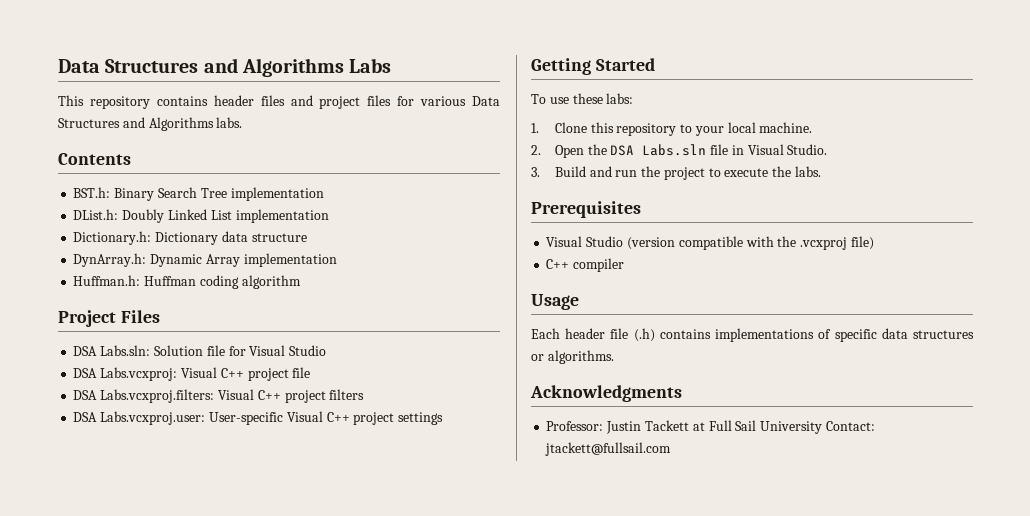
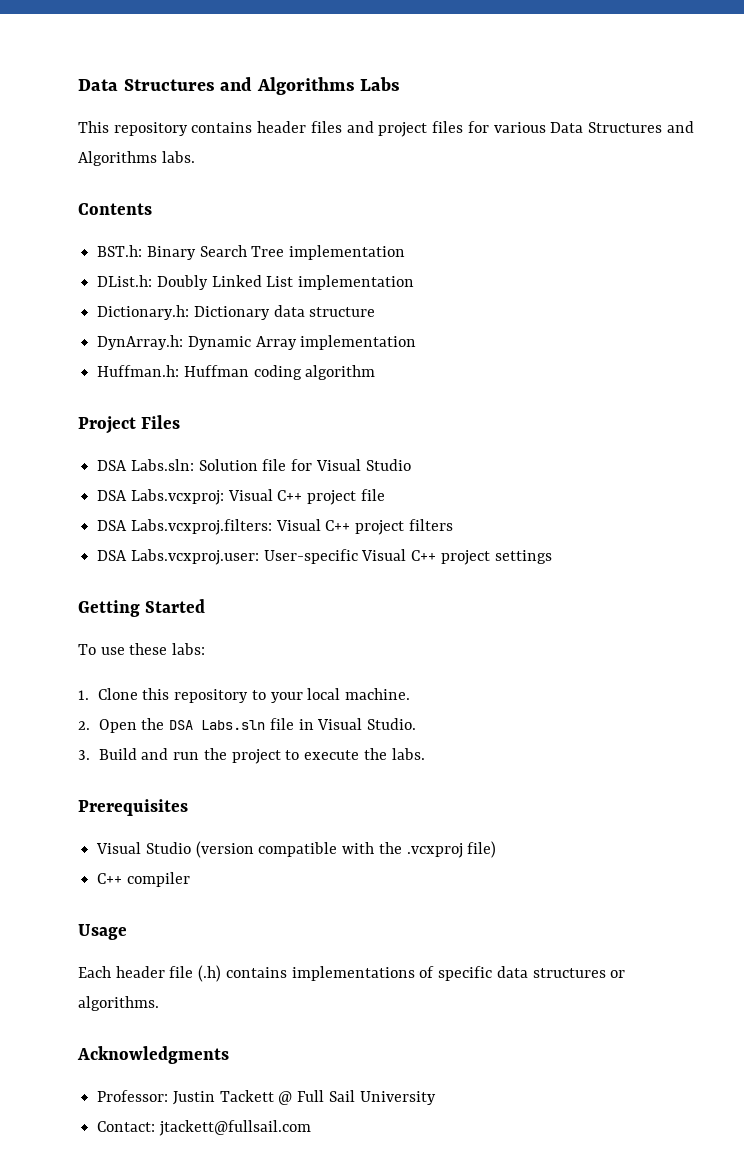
[692,422,705,431] at -> [278,1091,293,1105] @
(823, 427) none -> (436, 1098) //

